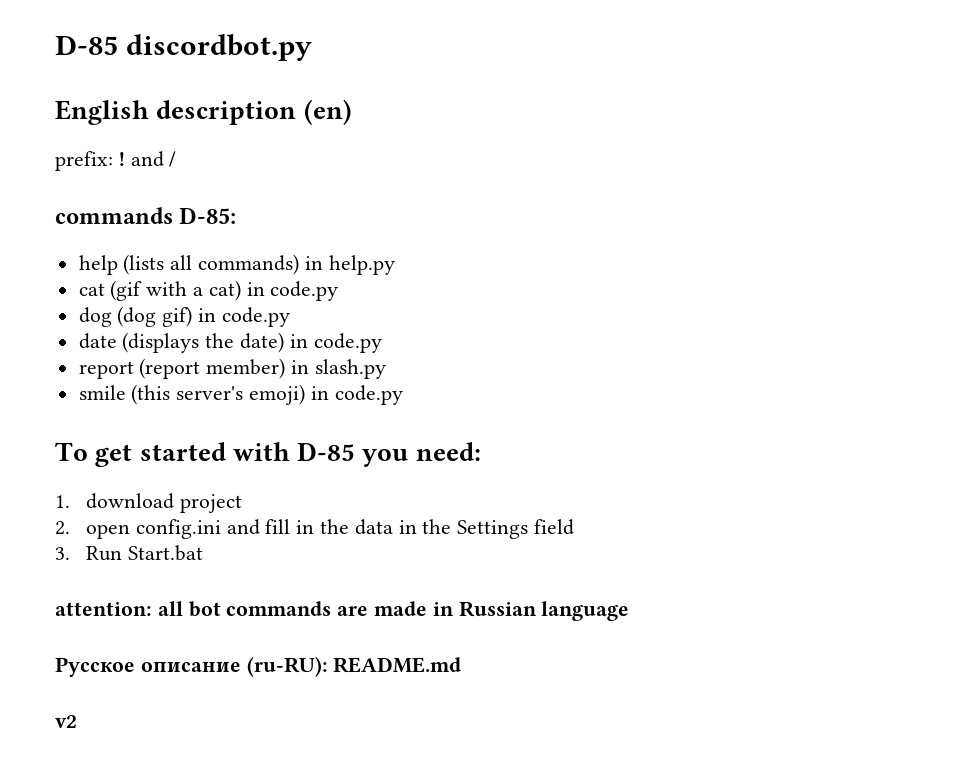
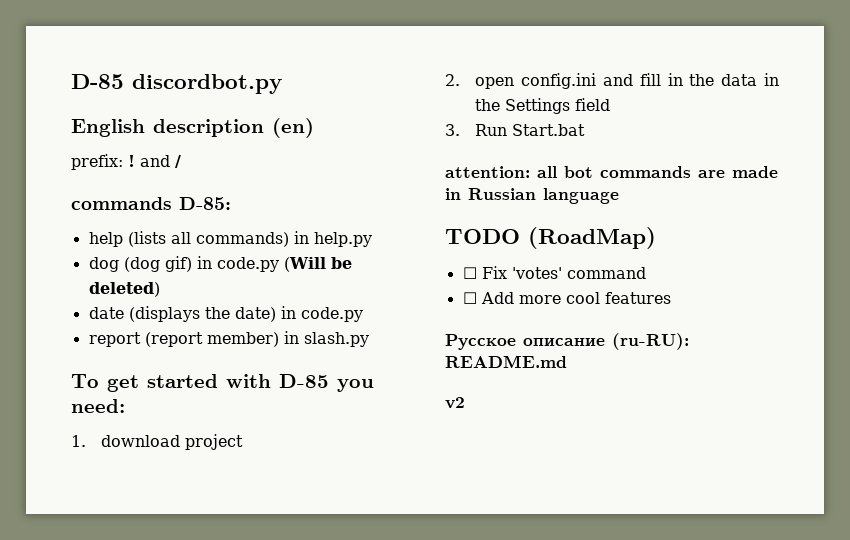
[78,280,339,301] // cat (gif with a cat) in code.py -> (372, 239) none
(290, 317) none -> [283,257,352,272] [88,282,160,297] (Will be deleted)
[78,384,403,405] // smile (this server's emoji) in code.py -> (369, 339) none
(630, 611) none -> [445,227,656,249] [462,266,646,279] [462,292,671,304] // TODO (RoadMap) // ☐ Fix 'votes' command // ☐ Add more cool features

